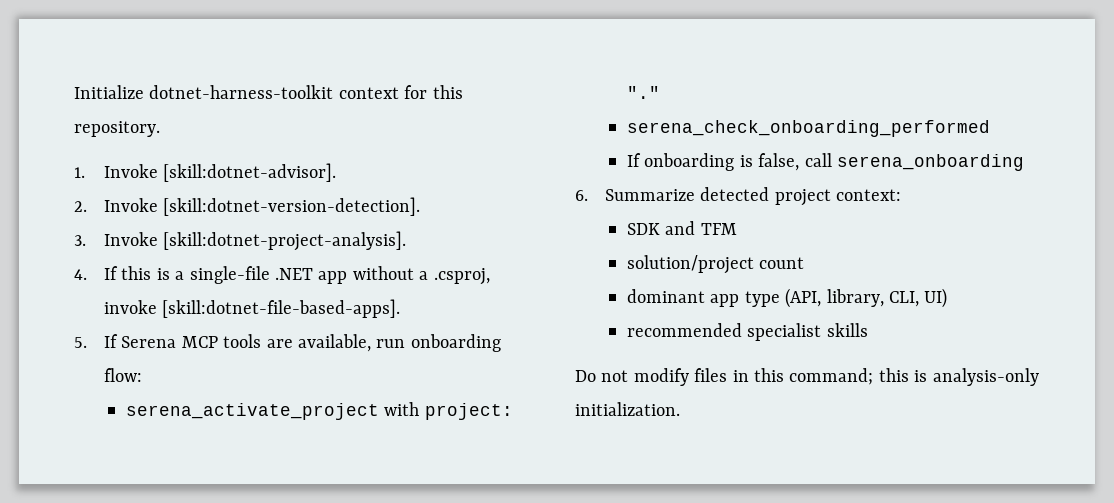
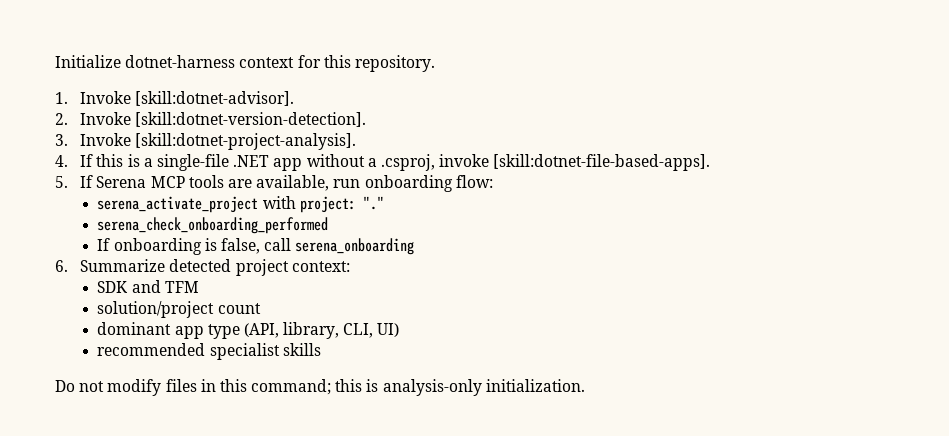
[149,85,334,99] dotnet-harness-toolkit -> [125,55,236,68] dotnet-harness

